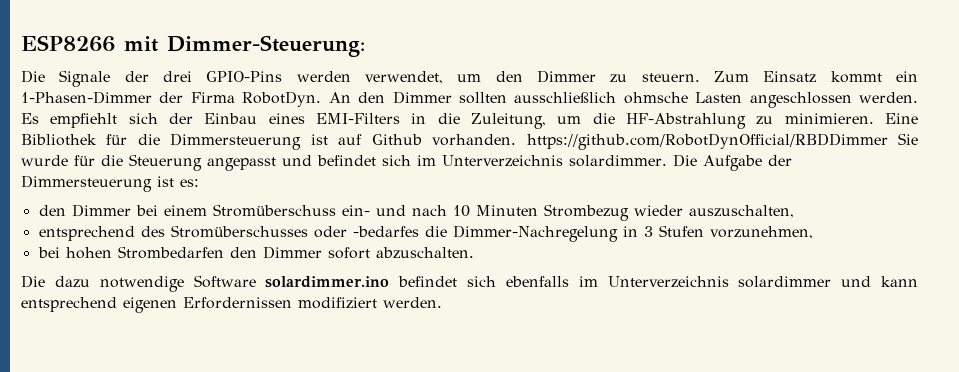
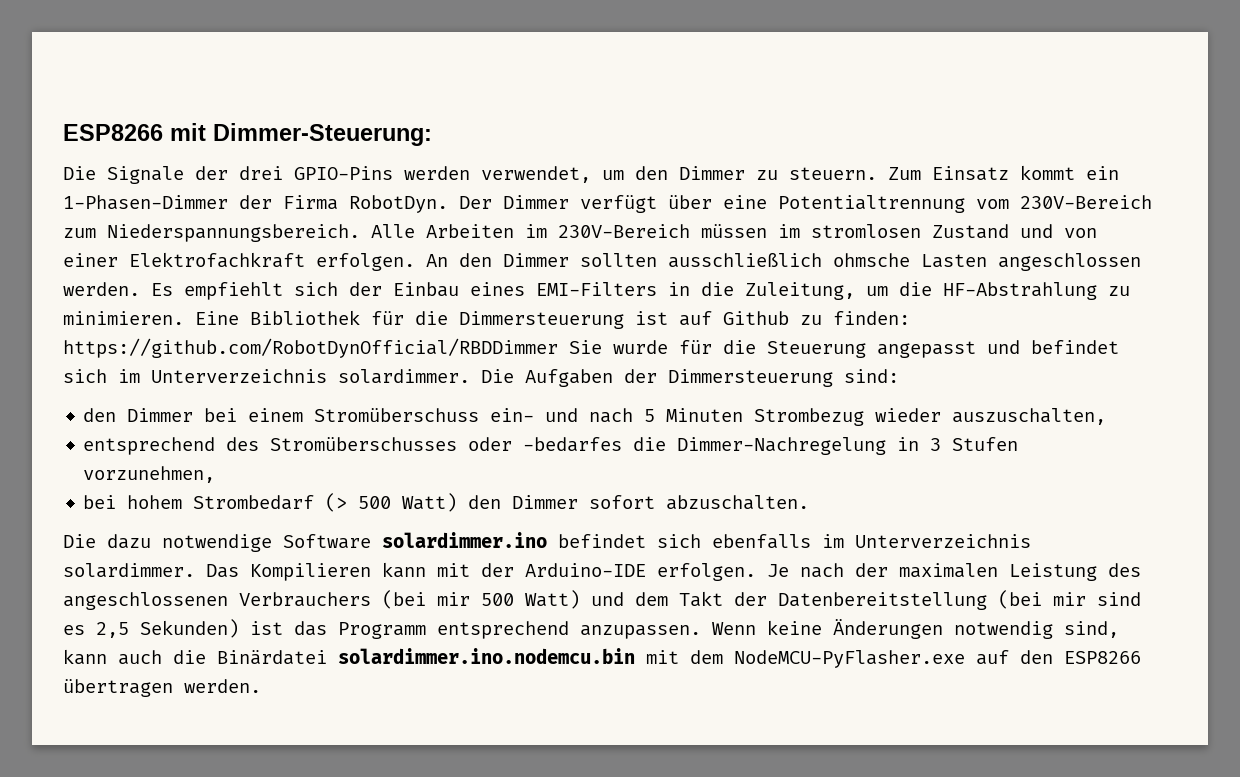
(322, 99) none -> [459,195,1152,213] [63,224,1097,242] [63,252,415,271] Der Dimmer verfügt über eine Potentialtrennung vom 230V-Bereich zum Niederspannungsbereich. Alle Arbeiten im 230V-Bereich müssen im stromlosen Zustand und von einer Elektrofachkraft erfolgen.
[432,134,517,146] vorhanden. -> [800,311,910,325] zu finden:
[702,155,762,171] Aufgabe -> [525,369,613,387] Aufgaben
[157,176,199,187] ist es: -> [844,369,899,383] sind:
[452,205,470,217] 10 -> [644,409,656,422] 5
[65,246,224,259] hohen Strombedarfen -> [127,493,458,512] hohem Strombedarf (> 500 Watt)
[738,276,918,288] [21,297,377,313] solardimmer und kann entsprechend eigenen Erfordernissen modifiziert -> [63,562,1141,581] [63,590,1141,610] [63,619,1119,639] [63,648,1141,668] [63,679,173,697] solardimmer. Das Kompilieren kann mit der Arduino-IDE erfolgen. Je nach der maximalen Leistung des angeschlossenen Verbrauchers (bei mir 500 Watt) und dem Takt der Datenbereitstellung (bei mir sind es 2,5 Sekunden) ist das Programm entsprechend anzupassen. Wenn keine Änderungen notwendig sind, kann auch die Binärdatei solardimmer.ino.nodemcu.bin mit dem NodeMCU-PyFlasher.exe auf den ESP8266 übertragen

